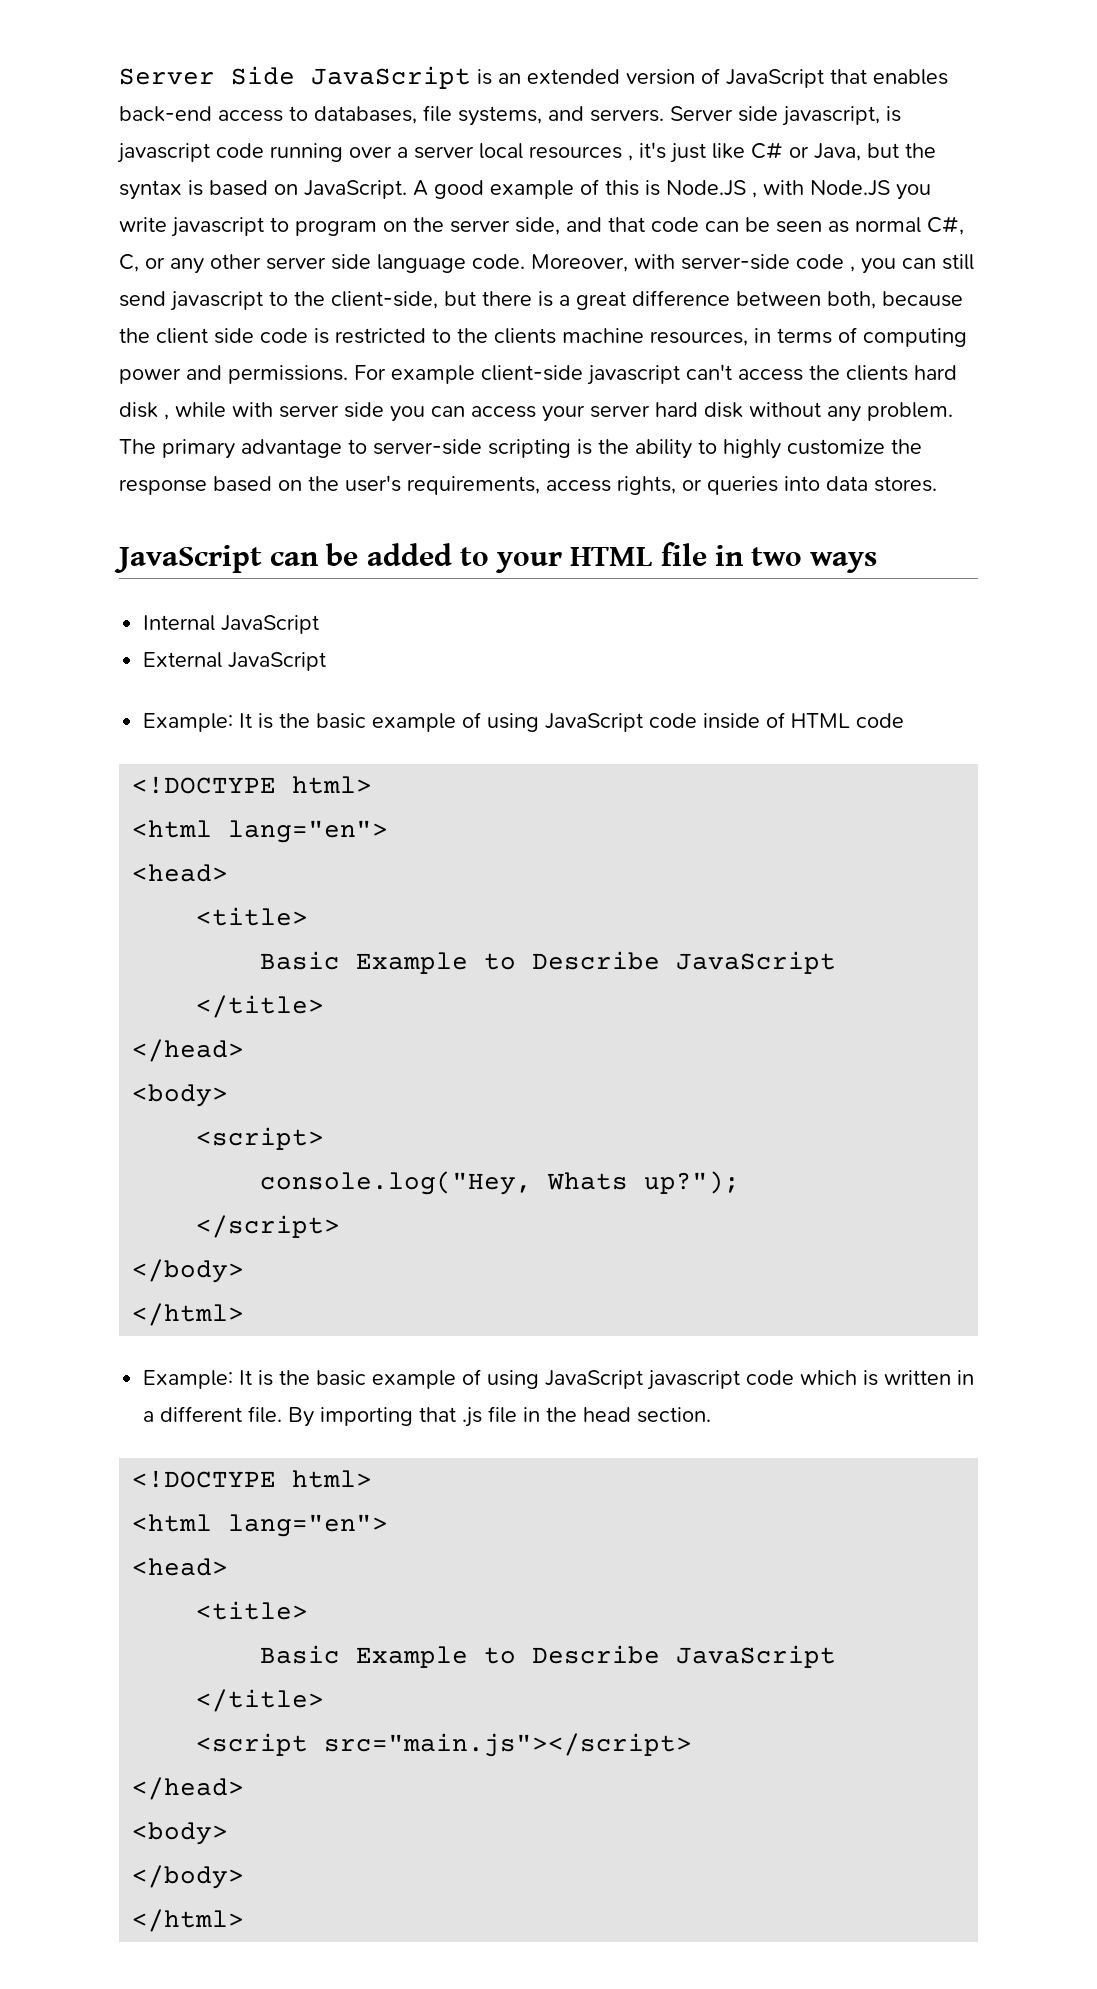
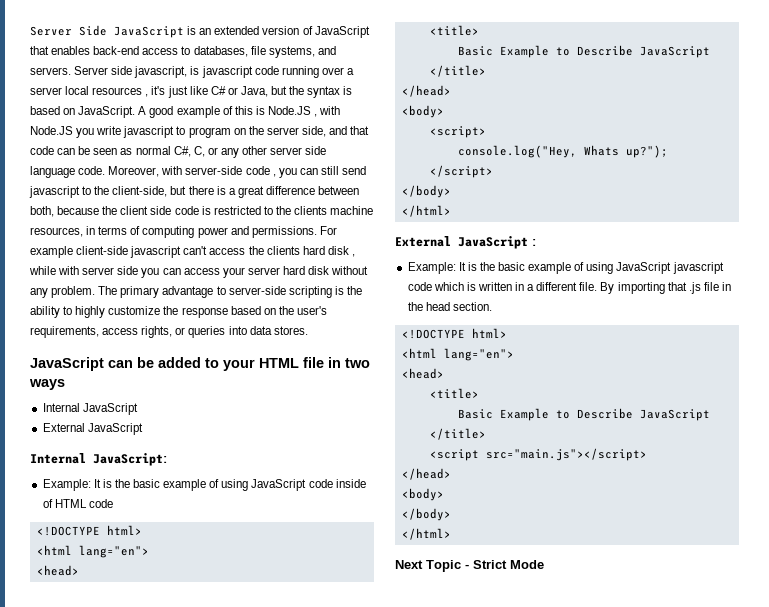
(327, 661) none -> [30,453,167,466] // Internal JavaScript:
(245, 1314) none -> [395,236,536,249] // External JavaScript :
(245, 1920) none -> [395,560,544,572] // Next Topic - Strict Mode

